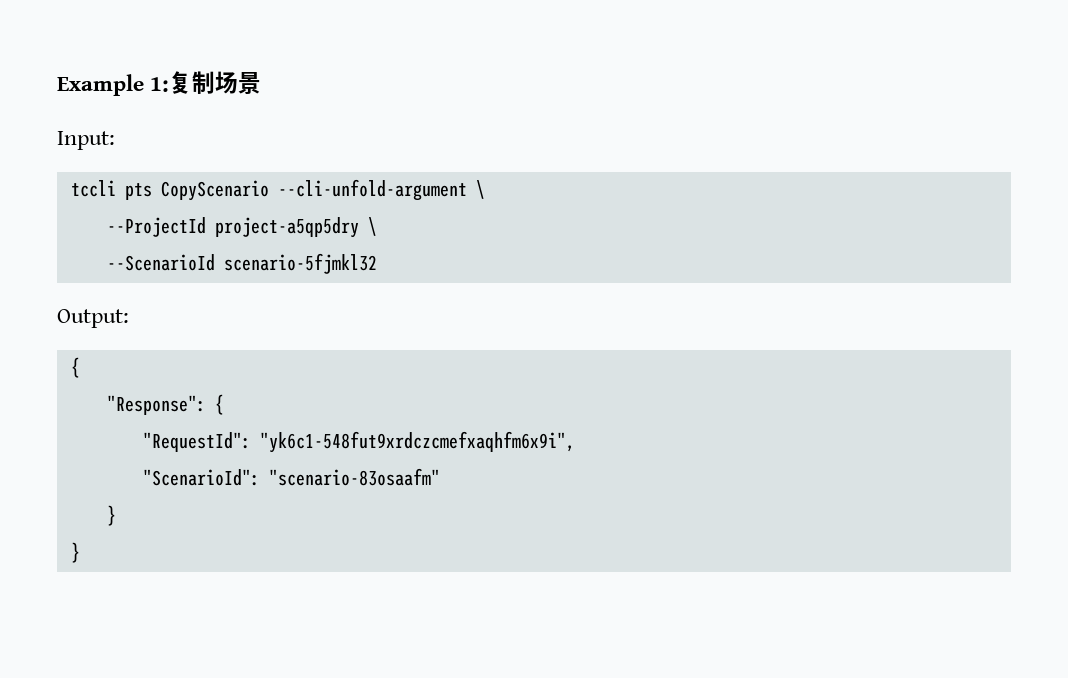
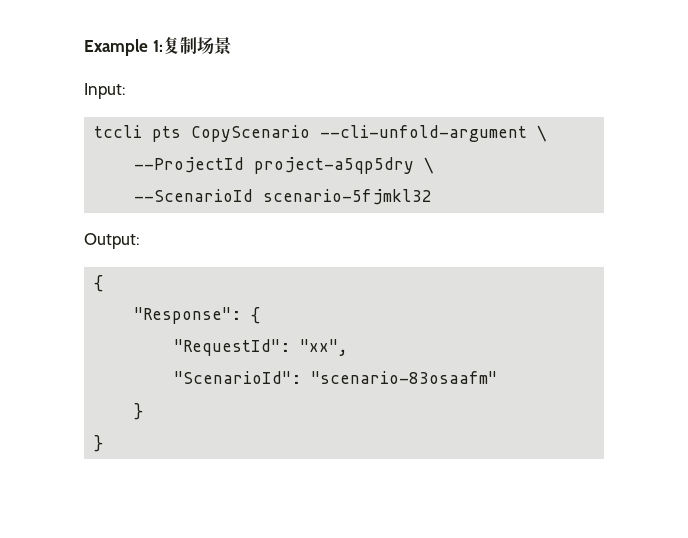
[259,431,575,453] "yk6c1-548fut9xrdczcmefxaqhfm6x9i", -> [300,339,349,356] "xx",

